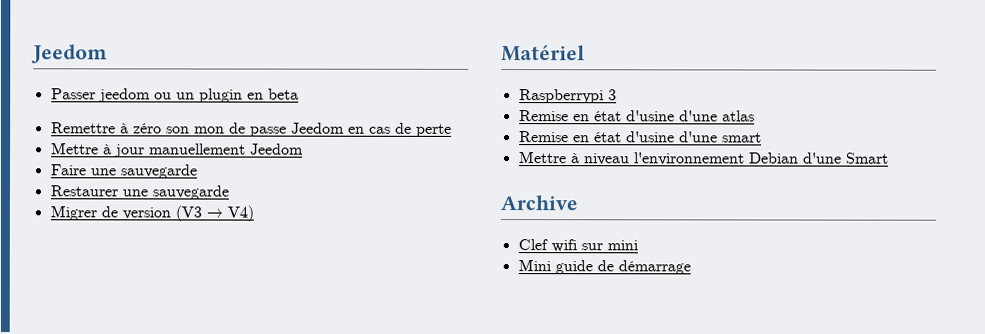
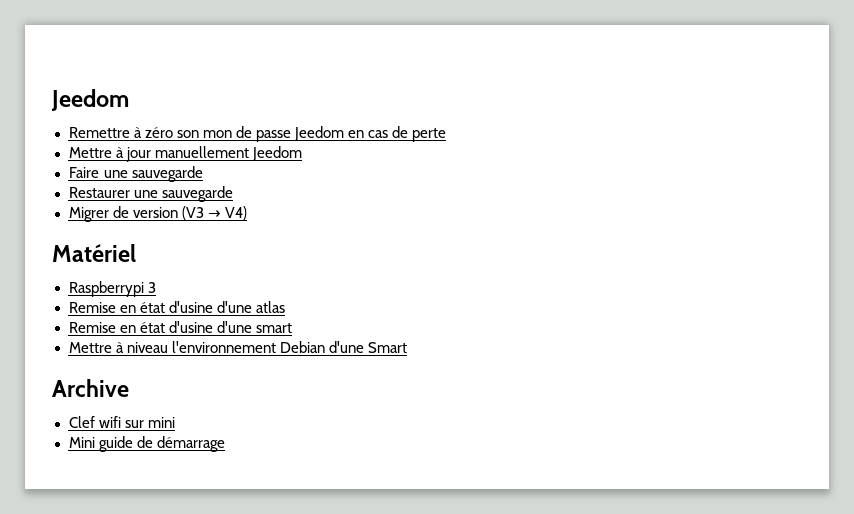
[31,44,108,64] [50,88,299,103] Jeedom // Passer jeedom ou un plugin en beta -> [51,89,129,111] Jeedom

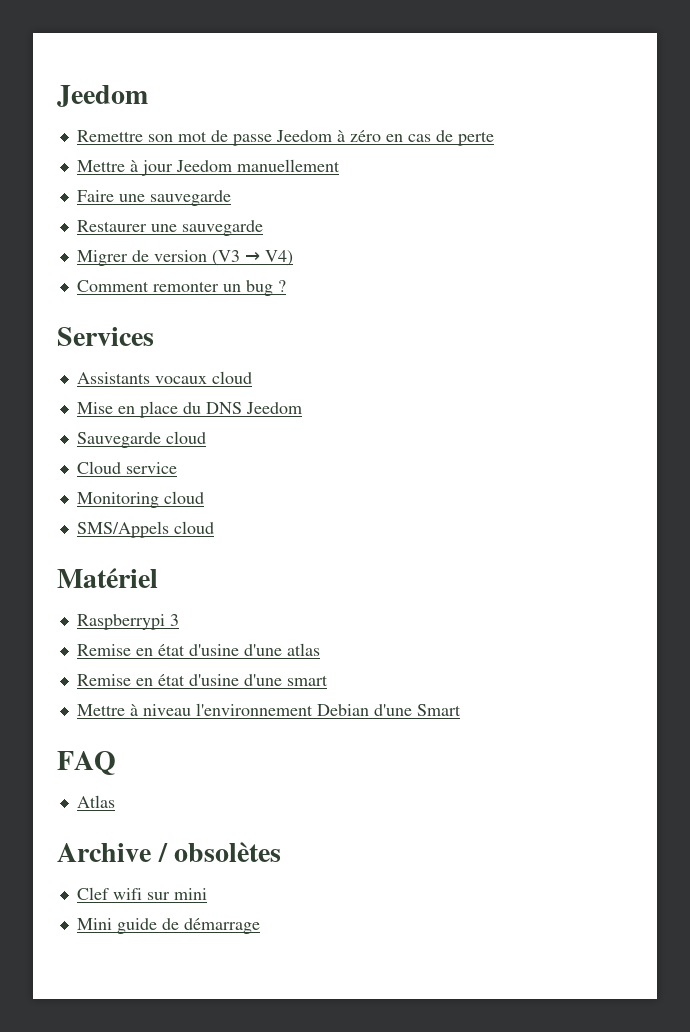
[133,127,232,138] à zéro son mon -> [147,131,207,142] son mot
(344, 133) none -> [336,130,381,142] à zéro
(151, 154) none -> [175,160,232,172] Jeedom
[251,146,302,161] Jeedom -> (340, 165) none
(247, 213) none -> [76,280,286,296] [57,327,154,346] [76,371,252,384] [76,401,302,418] [76,431,206,448] [76,461,177,474] [76,491,204,508] [76,521,214,538] // Comment remonter un bug ? // Services // Assistants vocaux cloud // Mise en place du DNS Jeedom // Sauvegarde cloud // Cloud service // Monitoring cloud // SMS/Appels cloud
(407, 347) none -> [57,751,116,775] [76,795,115,808] // FAQ // Atlas
(129, 388) none -> [157,842,282,862] / obsolètes

